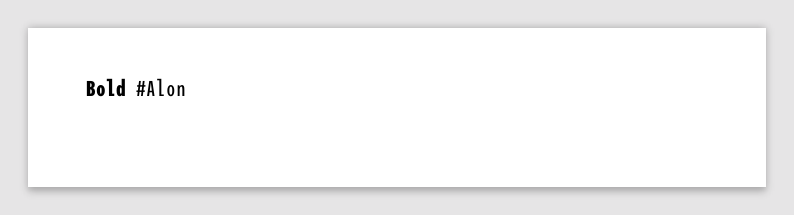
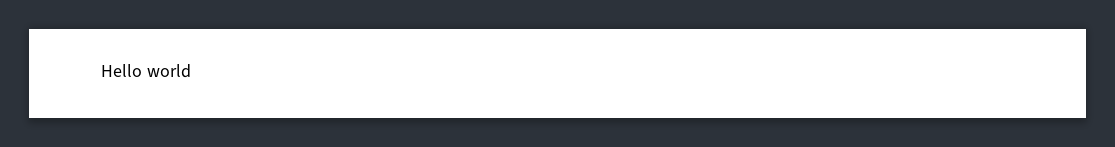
[86,78,186,97] Bold #Alon -> [101,64,191,78] Hello world

